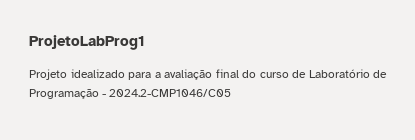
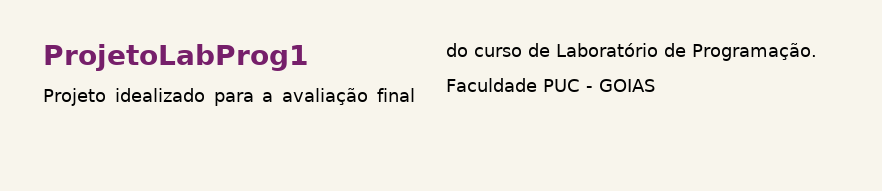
[29,89,232,99] Programação - 2024.2-CMP1046/C05 -> [692,43,817,61] [446,78,655,92] Programação. // Faculdade PUC - GOIAS

